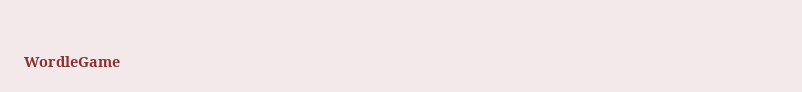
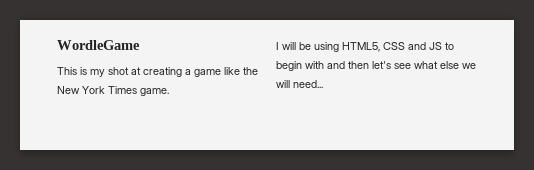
(120, 61) none -> [57,67,258,77] [57,86,169,96] [276,42,454,52] [276,61,476,71] [276,80,323,88] // This is my shot at creating a game like the New York Times game. // I will be using HTML5, CSS and JS to begin with and then let's see what else we will need...

